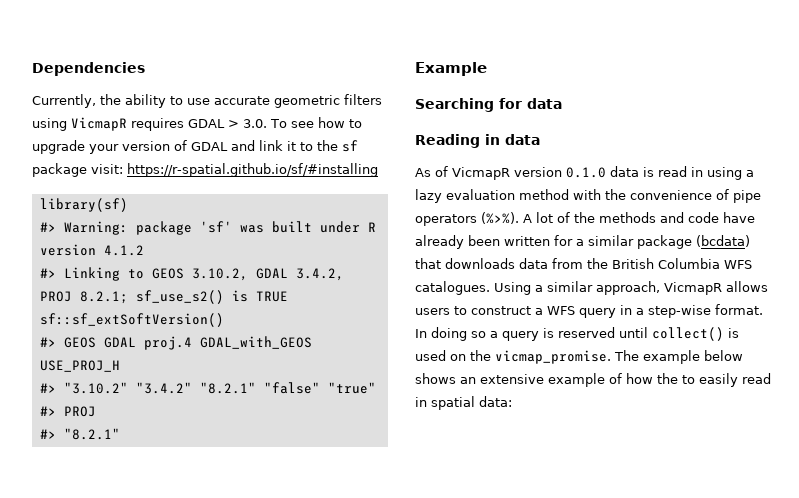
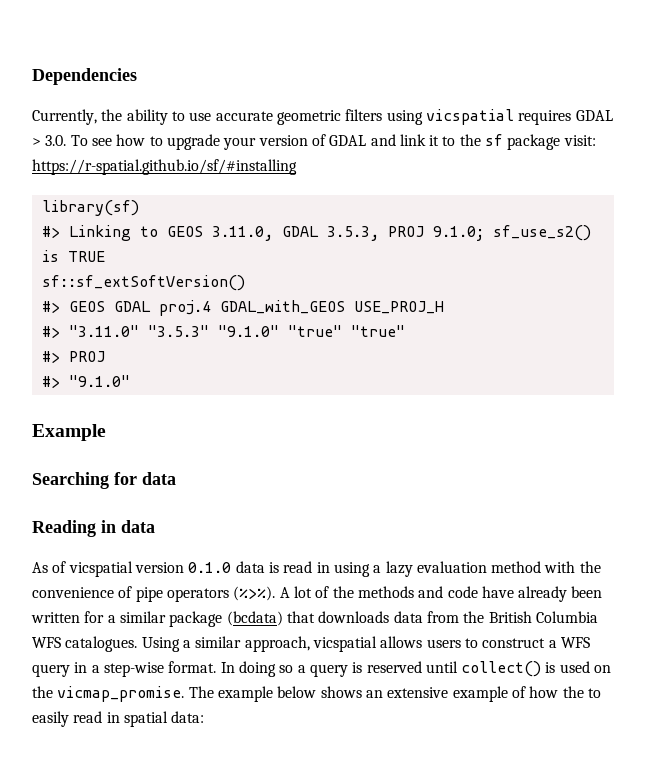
[71,117,127,131] VicmapR -> [425,109,514,125] vicspatial
[39,221,376,235] [39,244,144,256] // #> Warning: package 'sf' was built under R version 4.1.2 -> (139, 208) none
[191,268,344,281] [39,291,128,304] 3.10.2, GDAL 3.4.2, PROJ 8.2.1; -> [211,226,484,241] 3.11.0, GDAL 3.5.3, PROJ 9.1.0;
[63,382,320,394] "3.10.2" "3.4.2" "8.2.1" "false" -> [68,325,342,337] "3.11.0" "3.5.3" "9.1.0" "true"
[63,428,120,440] "8.2.1" -> [68,375,130,387] "9.1.0"
[452,167,510,180] VicmapR -> [68,561,133,577] vicspatial
[664,282,722,295] VicmapR -> [312,636,377,652] vicspatial

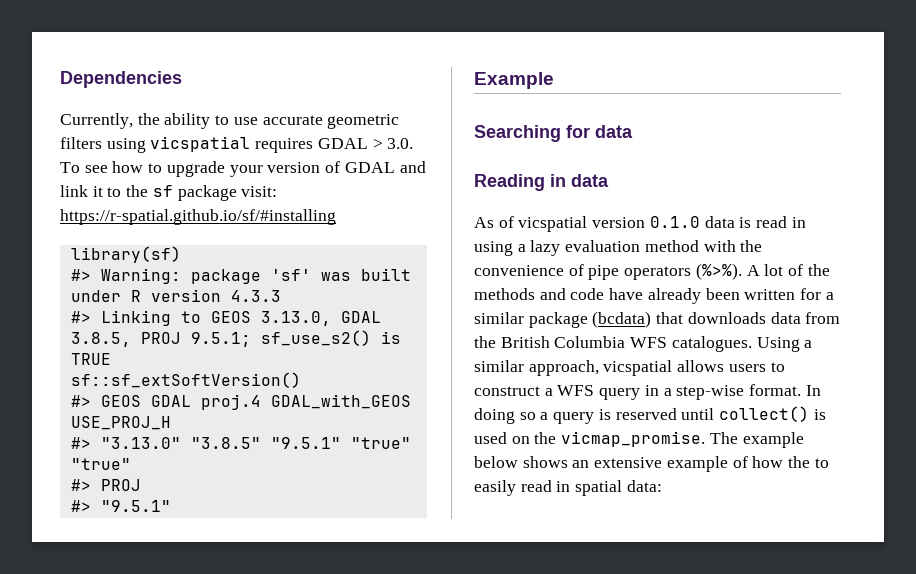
(139, 208) none -> [70,268,411,284] [70,289,281,302] // #> Warning: package 'sf' was built under R version 4.3.3
[211,226,484,241] 3.11.0, GDAL 3.5.3, PROJ 9.1.0; -> [260,311,381,326] [70,332,251,347] 3.13.0, GDAL 3.8.5, PROJ 9.5.1;
[68,325,279,337] "3.11.0" "3.5.3" "9.1.0" -> [100,437,341,449] "3.13.0" "3.8.5" "9.5.1"
[68,375,130,387] "9.1.0" -> [100,500,171,512] "9.5.1"

